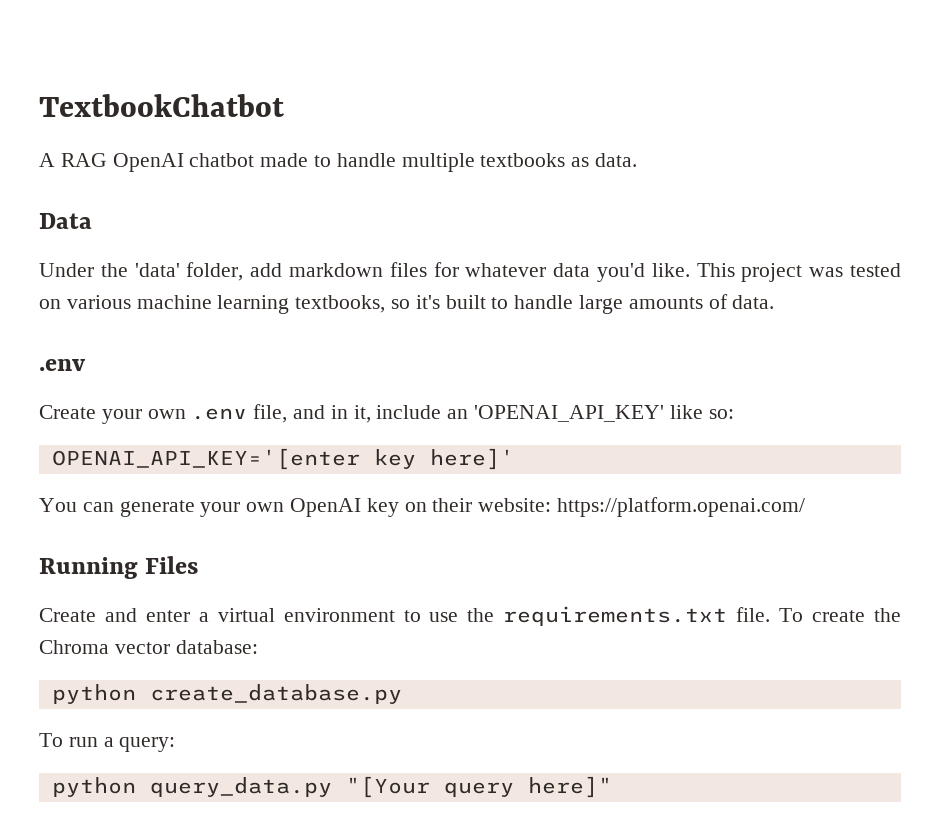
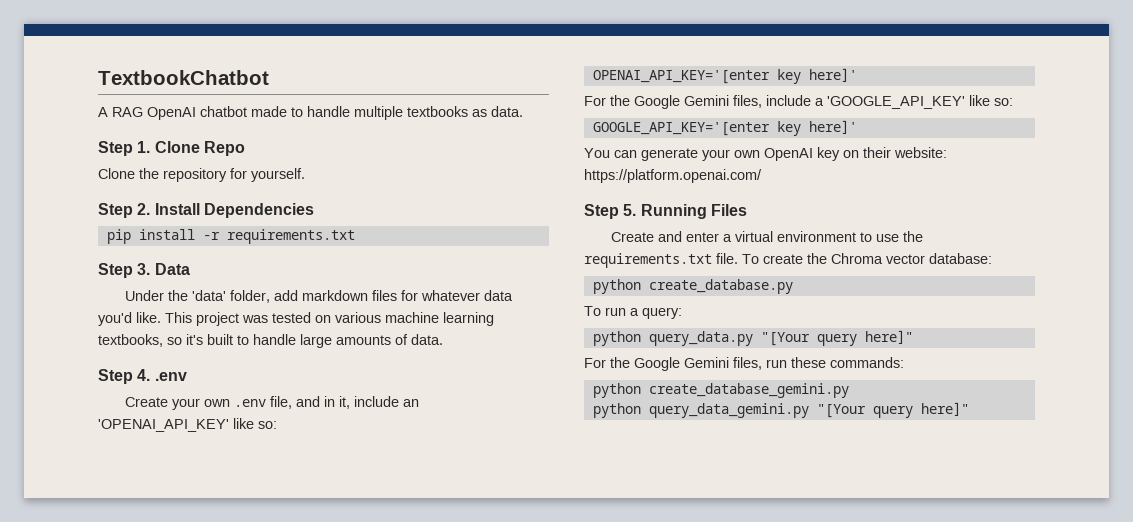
(638, 160) none -> [98,141,245,156] [98,168,305,182] [98,203,314,218] [106,229,355,244] [98,263,151,278] Step 1. Clone Repo // Clone the repository for yourself. // Step 2. Install Dependencies // pip install -r requirements.txt // Step 3.
(775, 302) none -> [98,369,151,384] Step 4.
(514, 459) none -> [584,95,1013,109] [592,120,857,136] // For the Google Gemini files, include a 'GOOGLE_API_KEY' like so: // GOOGLE_API_KEY='[enter key here]'
(806, 507) none -> [584,204,637,219] Step 5.
(612, 787) none -> [584,357,904,371] [592,383,849,398] [592,402,969,418] // For the Google Gemini files, run these commands: // python create_database_gemini.py // python query_data_gemini.py "[Your query here]"

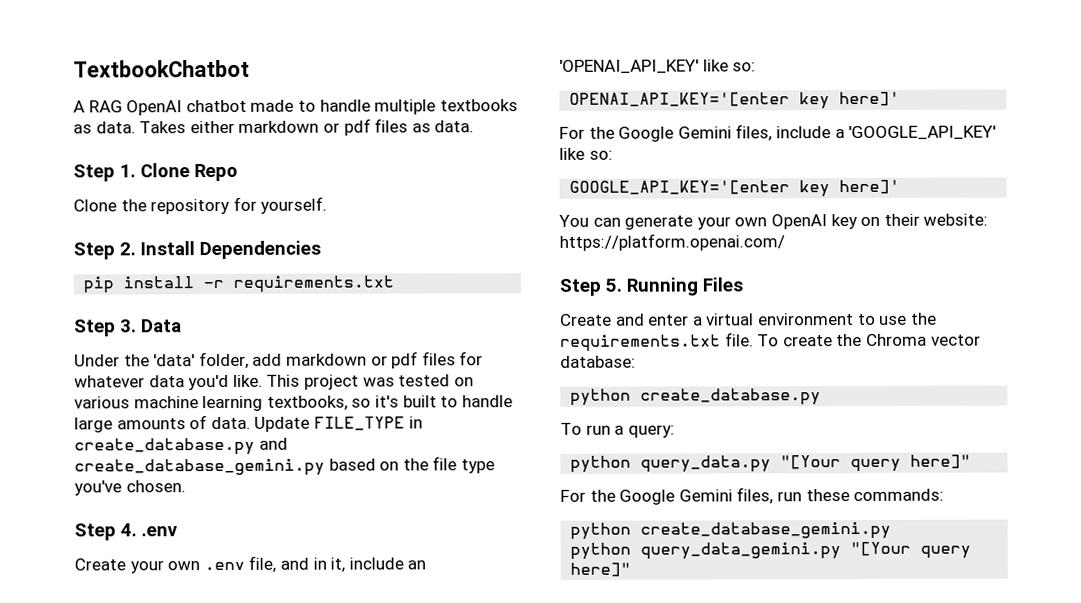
(523, 111) none -> [139,118,475,136] Takes either markdown or pdf files as data.
(368, 295) none -> [370,351,419,369] or pdf
(443, 339) none -> [254,416,423,432] [74,437,288,456] [74,456,495,477] [74,480,186,496] Update FILE_TYPE in create_database.py and create_database_gemini.py based on the file type you've chosen.

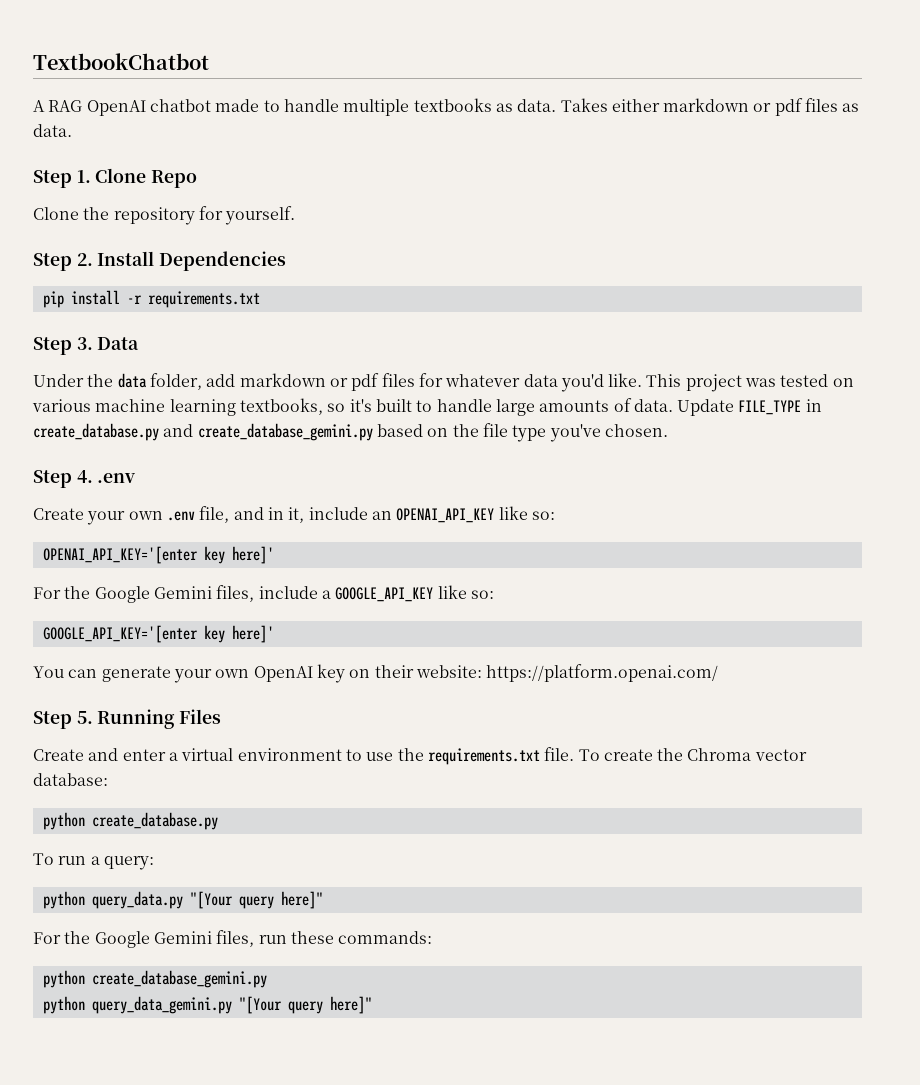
[153,354,196,367] 'data' -> [117,373,147,388] data
[559,59,699,74] 'OPENAI_API_KEY' -> [396,508,495,523] OPENAI_API_KEY
[848,125,997,141] 'GOOGLE_API_KEY' -> [335,587,434,602] GOOGLE_API_KEY

